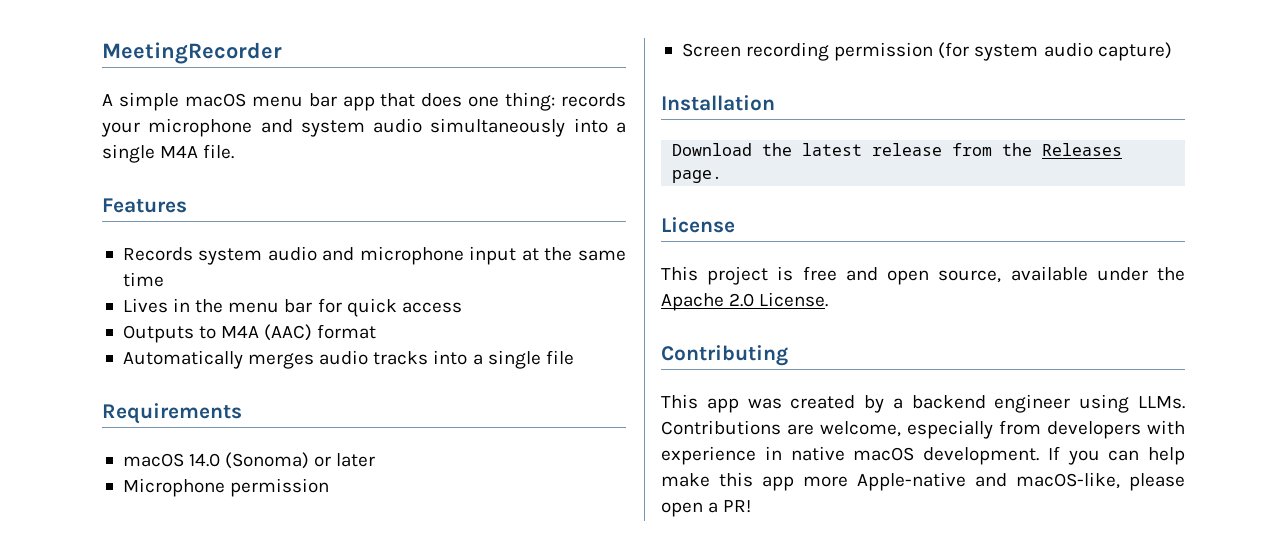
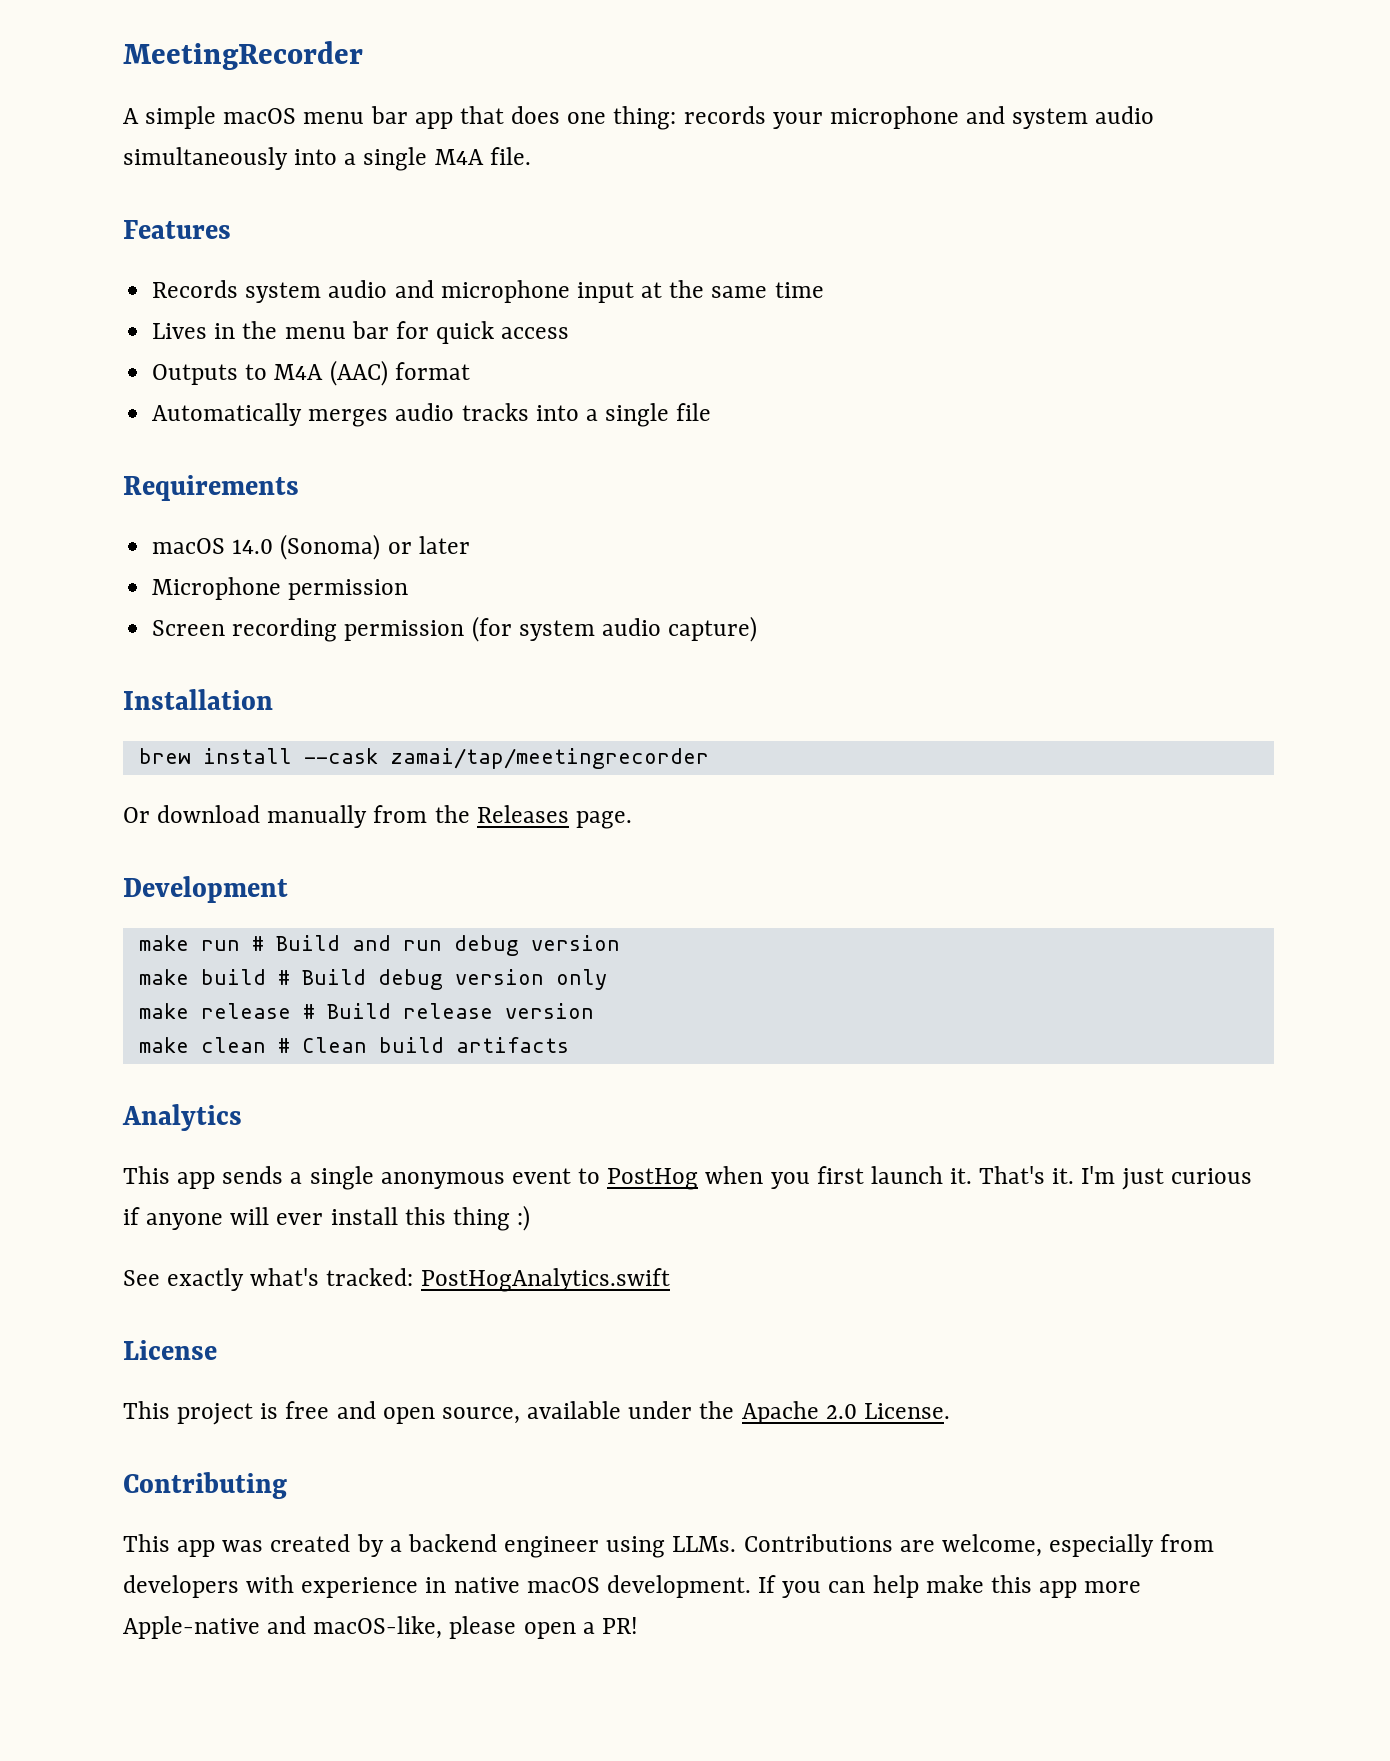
[672,143,1123,156] [672,170,723,183] Download the latest release from the Releases page. -> [138,748,709,769] [123,805,632,829] [123,876,288,903] [138,935,620,956] [138,969,607,990] [138,1003,594,1019] [138,1037,569,1053] [122,1104,242,1131] [123,1166,1252,1190] [123,1205,531,1231] [123,1268,670,1292] brew install --cask zamai/tap/meetingrecorder // Or download manually from the Releases page. // Development // make run # Build and run debug version // make build # Build debug version only // make release # Build release version // make clean # Clean build artifacts // Analytics // This app sends a single anonymous event to PostHog when you first launch it. That's it. I'm just curious if anyone will ever install this thing :) // See exactly what's tracked: PostHogAnalytics.swift

